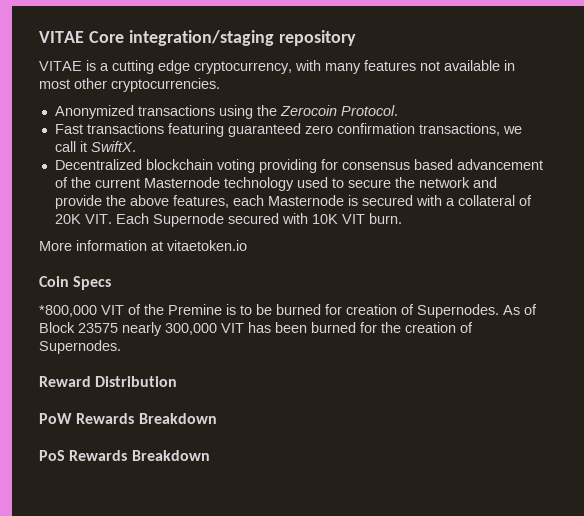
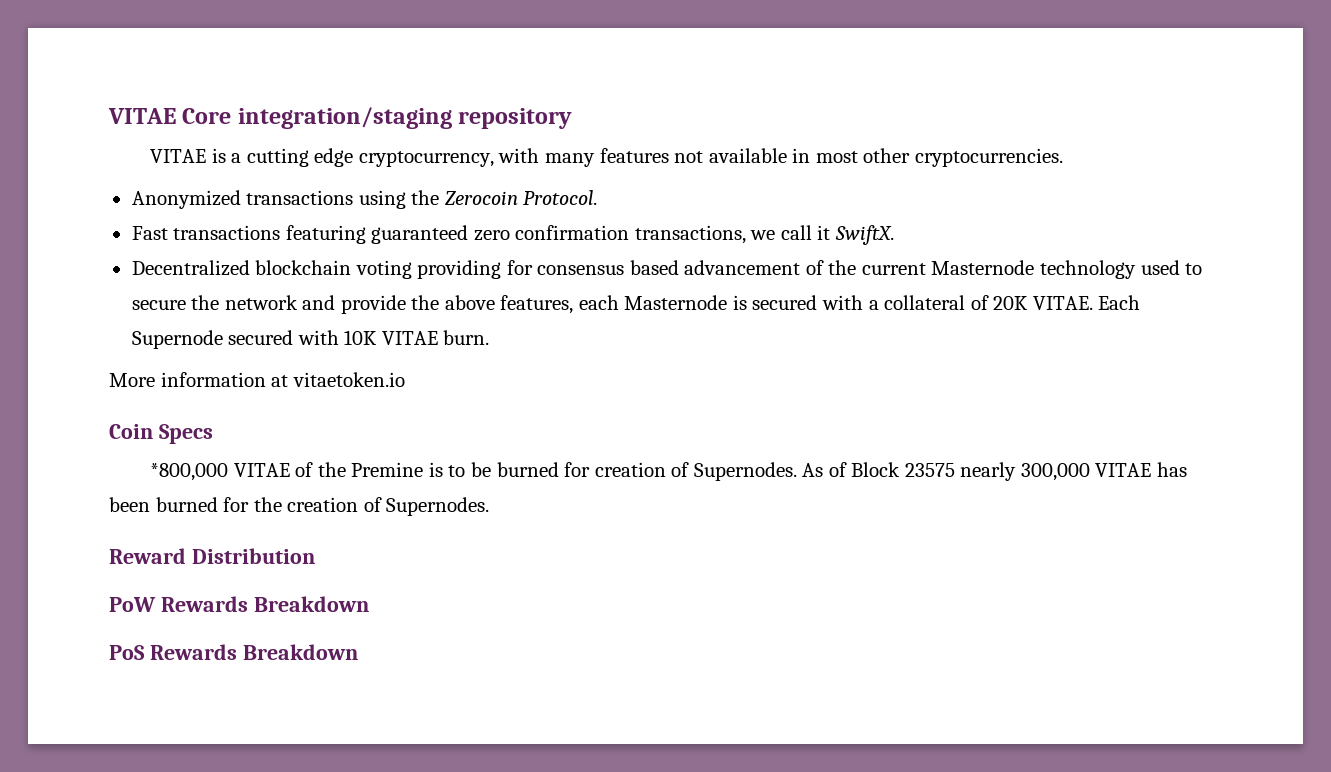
[84,214,112,224] VIT. -> [1032,296,1093,310] VITAE.
[341,214,365,224] VIT -> [381,331,438,345] VITAE
[101,305,124,315] VIT -> [233,463,290,477] VITAE
[221,323,244,333] VIT -> [1095,463,1152,477] VITAE

